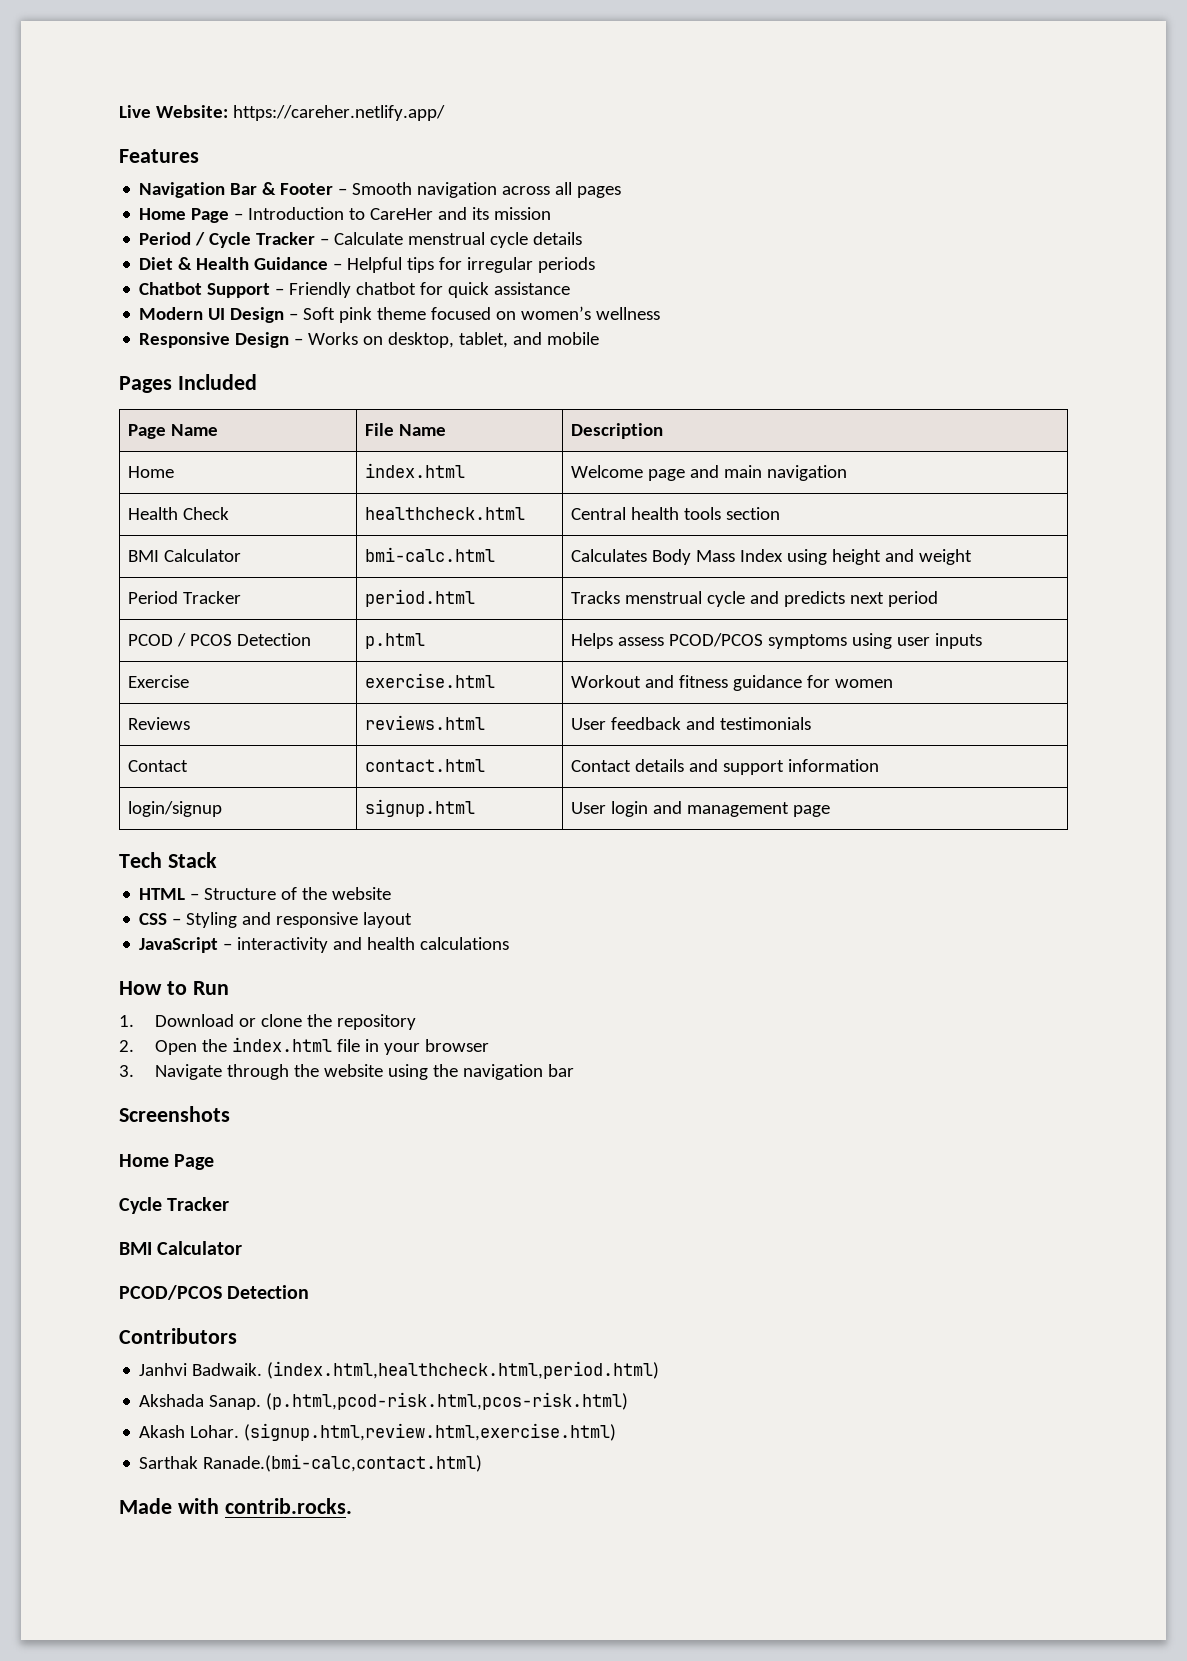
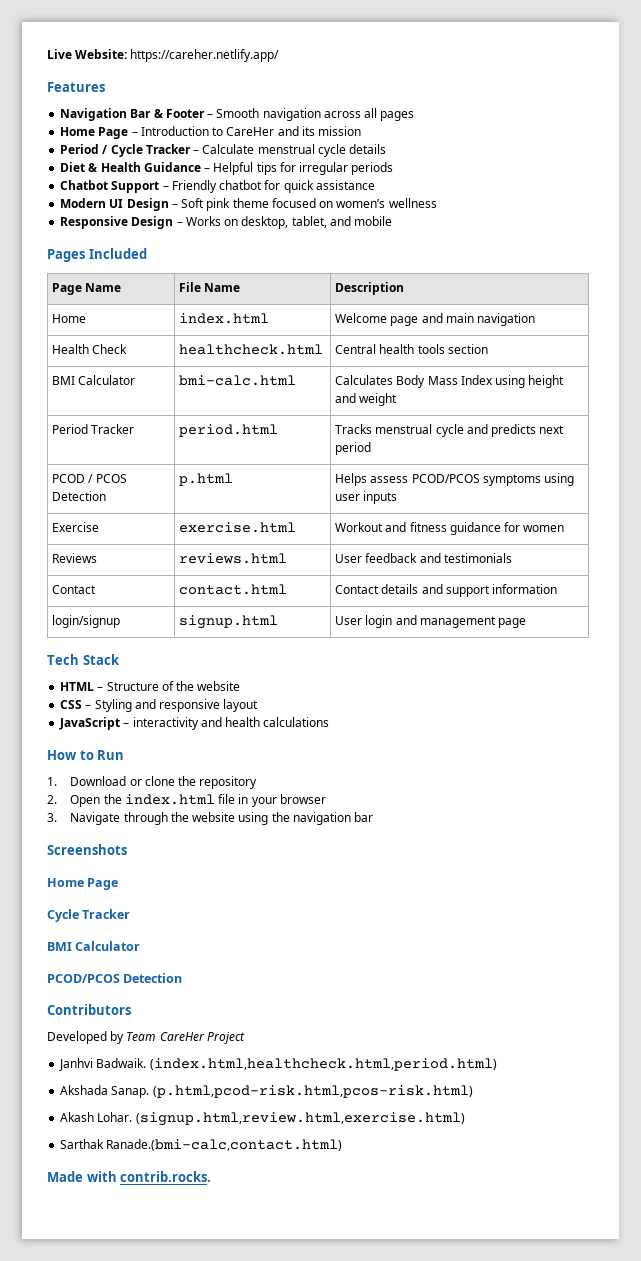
(237, 1336) none -> [47,1031,245,1044] // Developed by Team CareHer Project

